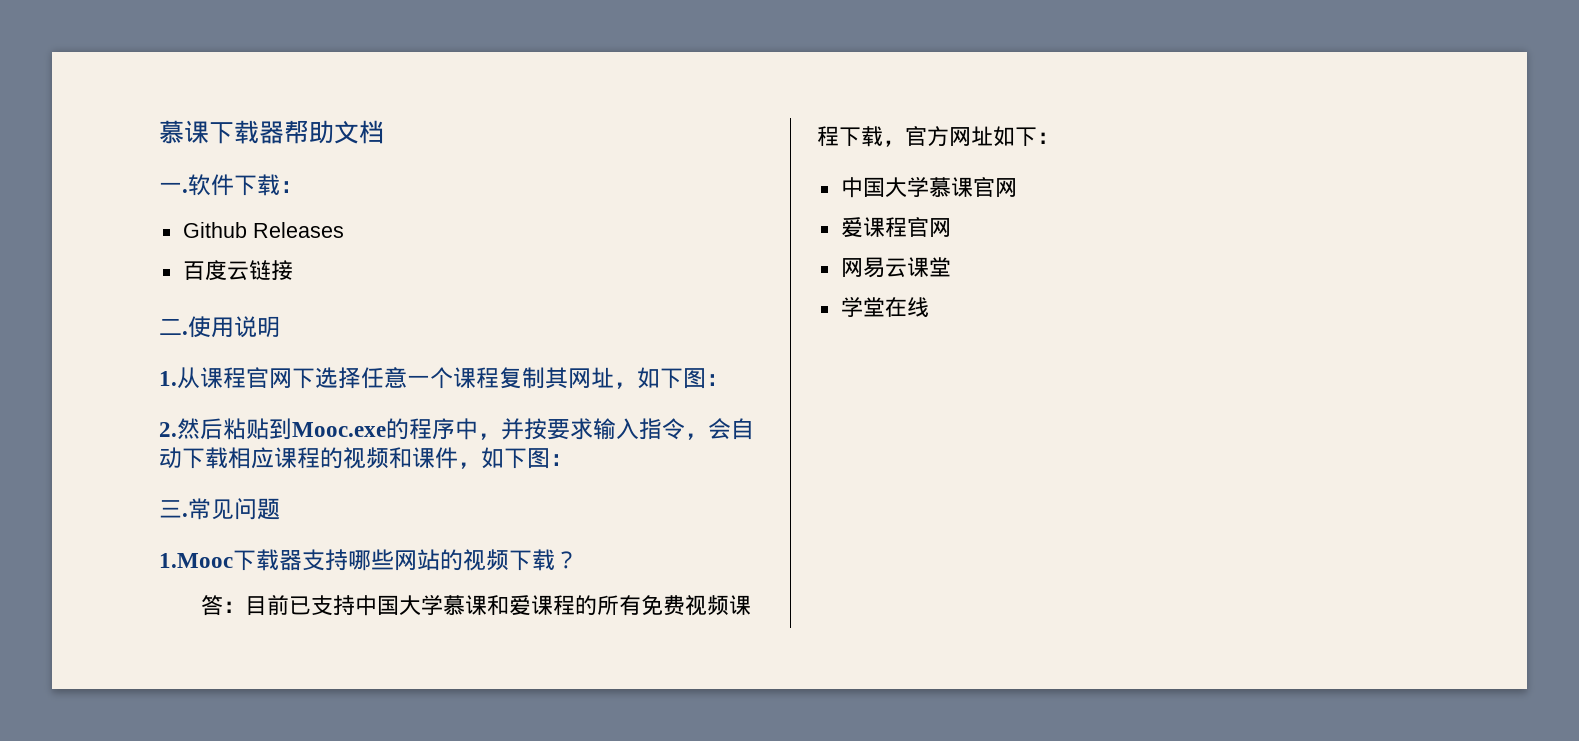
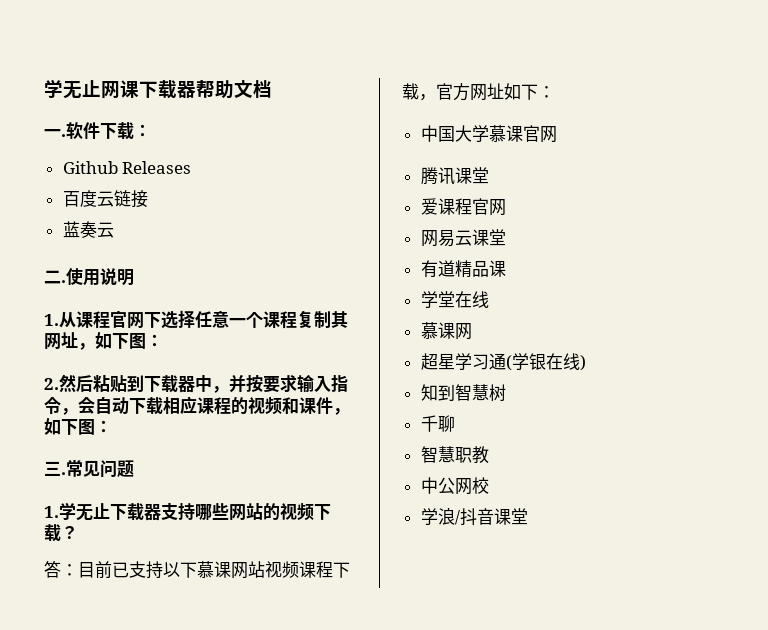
[159,120,184,144] 慕 -> [44,79,120,99] 学无止网
(293, 270) none -> [62,221,114,238] // 蓝奏云
[292,418,455,440] Mooc.exe的程序 -> [144,375,195,393] 下载器
[159,553,233,568] 1.Mooc -> [44,502,110,521] 1.学无止
[354,595,685,616] 中国大学慕课和爱课程的所有免费 -> [163,561,265,579] 以下慕课网站
(1017, 187) none -> [420,167,489,185] // 腾讯课堂
(951, 267) none -> [420,260,506,278] // 有道精品课
(929, 307) none -> [420,322,472,340] [420,353,586,371] [420,384,506,402] [420,415,455,432] [420,446,489,464] [420,477,489,495] [420,508,528,526] // 慕课网 // 超星学习通(学银在线) // 知到智慧树 // 千聊 // 智慧职教 // 中公网校 // 学浪/抖音课堂

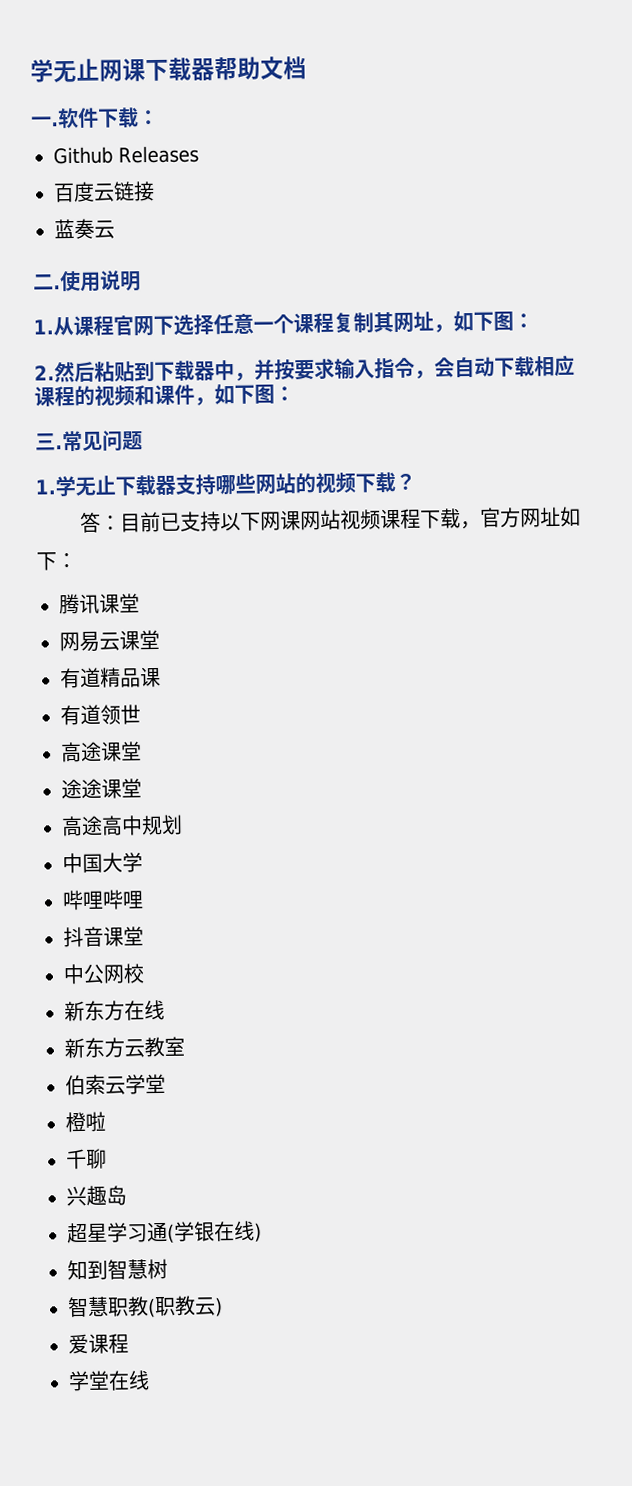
[197,561,214,578] 慕 -> [260,511,282,531] 网
[420,125,557,143] // 中国大学慕课官网 -> (77, 560) none
[420,198,506,216] // 爱课程官网 -> (140, 603) none
[420,291,489,308] [420,322,472,340] 学堂在线 // 慕课网 -> [60,704,141,726] [60,741,142,763] [61,778,142,800] [61,814,183,837] [62,852,143,874] [62,889,144,911] [63,926,144,948] [63,963,145,985] [64,999,165,1022] [64,1036,185,1059] [65,1073,166,1096] [65,1111,106,1133] [66,1148,107,1170] [66,1185,127,1207] 有道领世 // 高途课堂 // 途途课堂 // 高途高中规划 // 中国大学 // 哔哩哔哩 // 抖音课堂 // 中公网校 // 新东方在线 // 新东方云教室 // 伯索云学堂 // 橙啦 // 千聊 // 兴趣岛
[420,415,455,432] // 千聊 -> (168, 1269) none
[420,477,489,495] [420,508,528,526] // 中公网校 // 学浪/抖音课堂 -> [147,1295,223,1318] [68,1333,129,1355] [68,1370,150,1392] (职教云) // 爱课程 // 学堂在线

